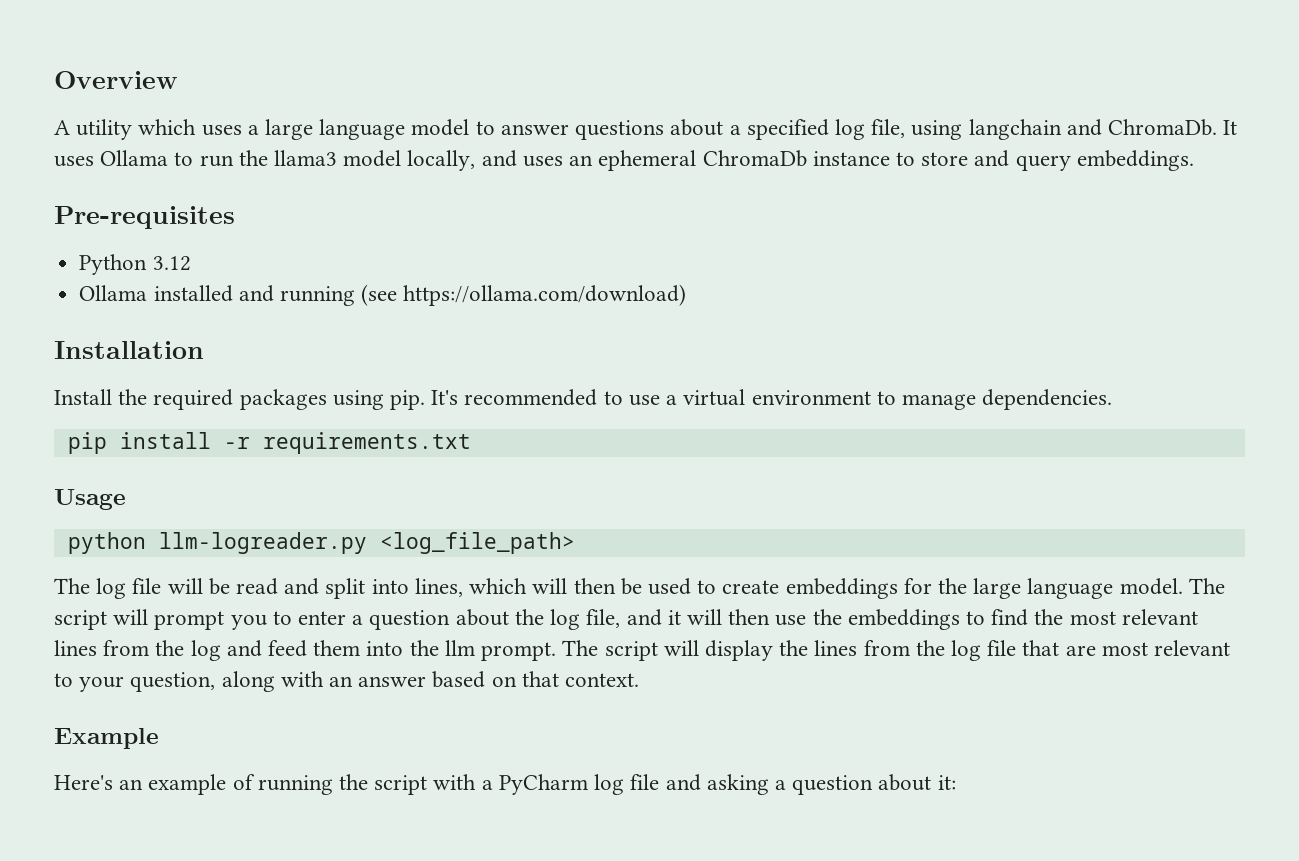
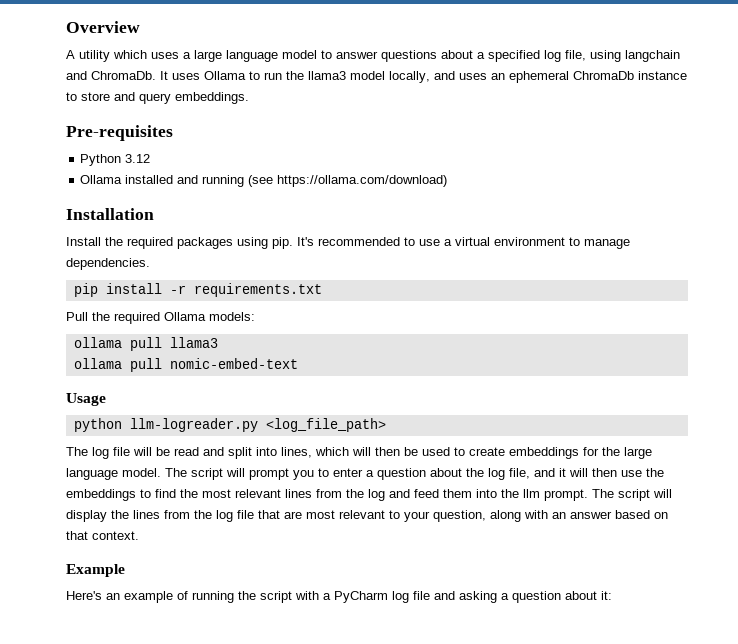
(471, 443) none -> [66,312,255,324] [73,337,218,351] [73,358,298,372] // Pull the required Ollama models: // ollama pull llama3 // ollama pull nomic-embed-text

